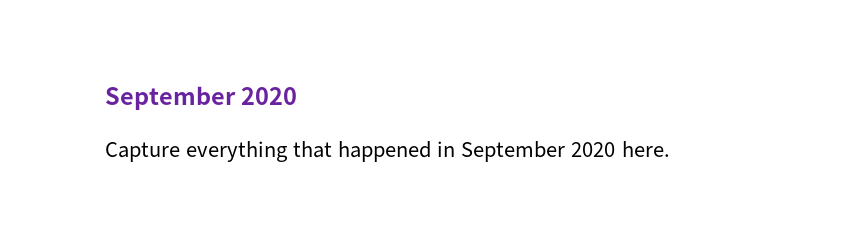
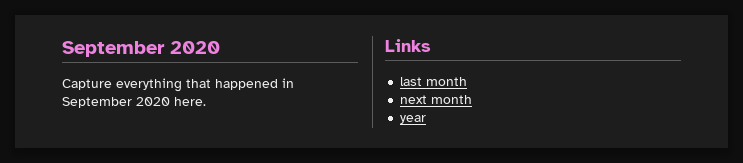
(670, 149) none -> [385,39,431,52] [400,77,468,86] [400,95,473,104] [400,115,427,124] // Links // last month // next month // year

